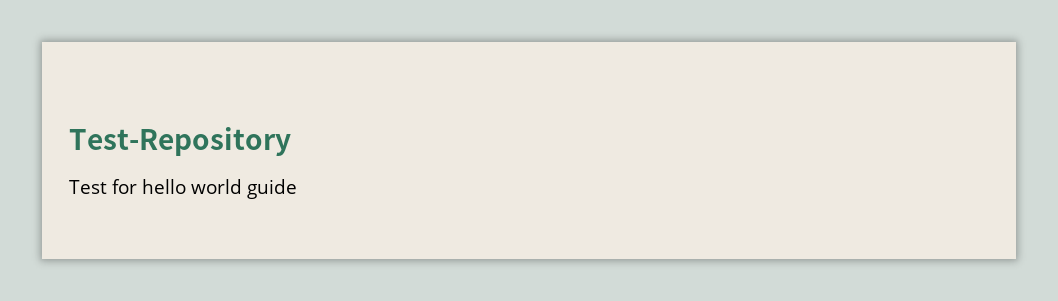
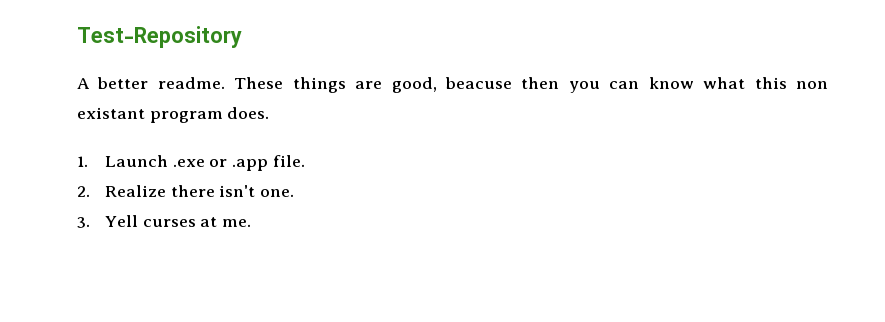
[69,179,297,199] Test for hello world guide -> [77,77,829,93] [77,107,270,123] [77,155,305,171] [77,185,295,197] [77,215,251,228] A better readme. These things are good, beacuse then you can know what this non existant program does. // 1. Launch .exe or .app file. // 2. Realize there isn't one. // 3. Yell curses at me.

